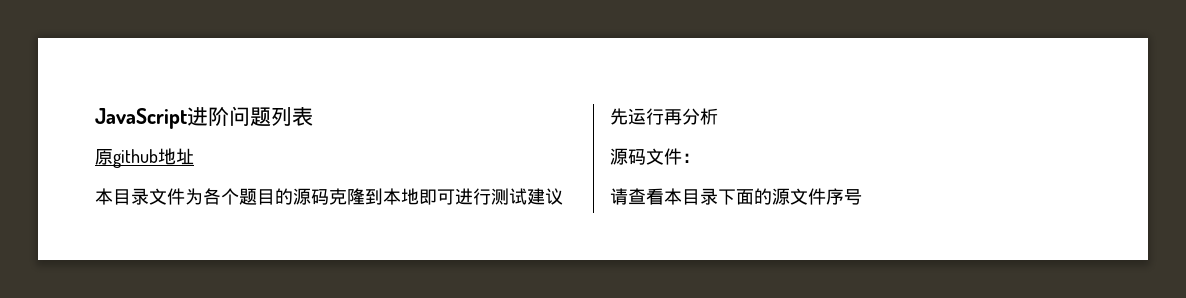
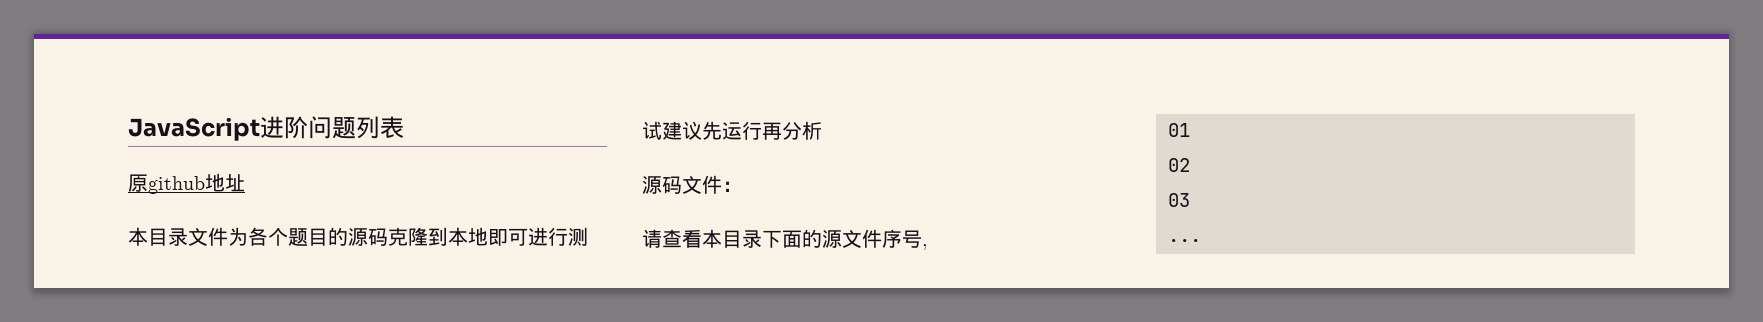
(862, 197) none -> [922,244,928,250] [1168,123,1190,137] [1168,158,1190,172] [1168,193,1190,207] [1168,239,1201,242] , // 01 // 02 // 03 // ...

